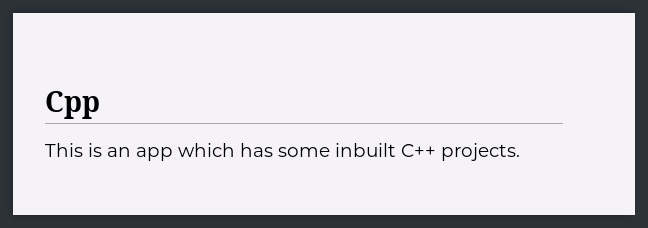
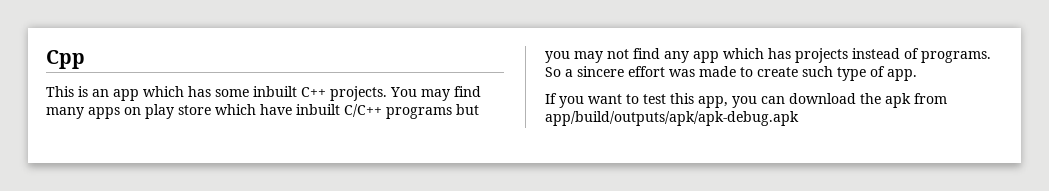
(520, 152) none -> [390,86,481,101] [46,104,479,119] [545,48,991,63] [545,66,917,81] [545,93,947,108] [545,111,799,126] You may find many apps on play store which have inbuilt C/C++ programs but you may not find any app which has projects instead of programs. So a sincere effort was made to create such type of app. // If you want to test this app, you can download the apk from app/build/outputs/apk/apk-debug.apk

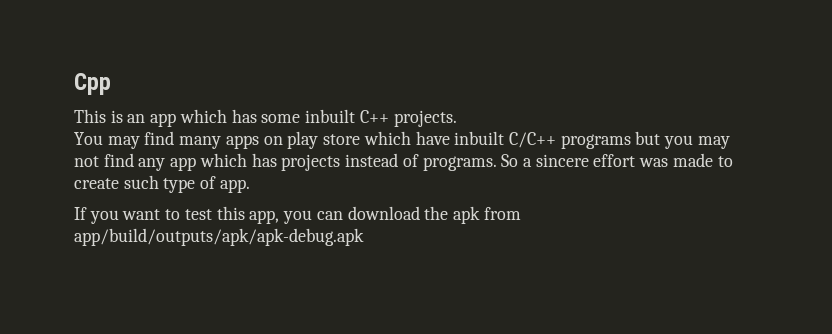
(387, 93) none -> (457, 118) //

